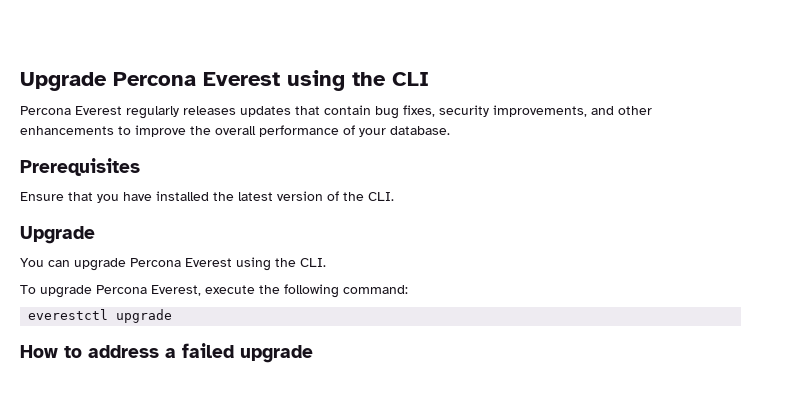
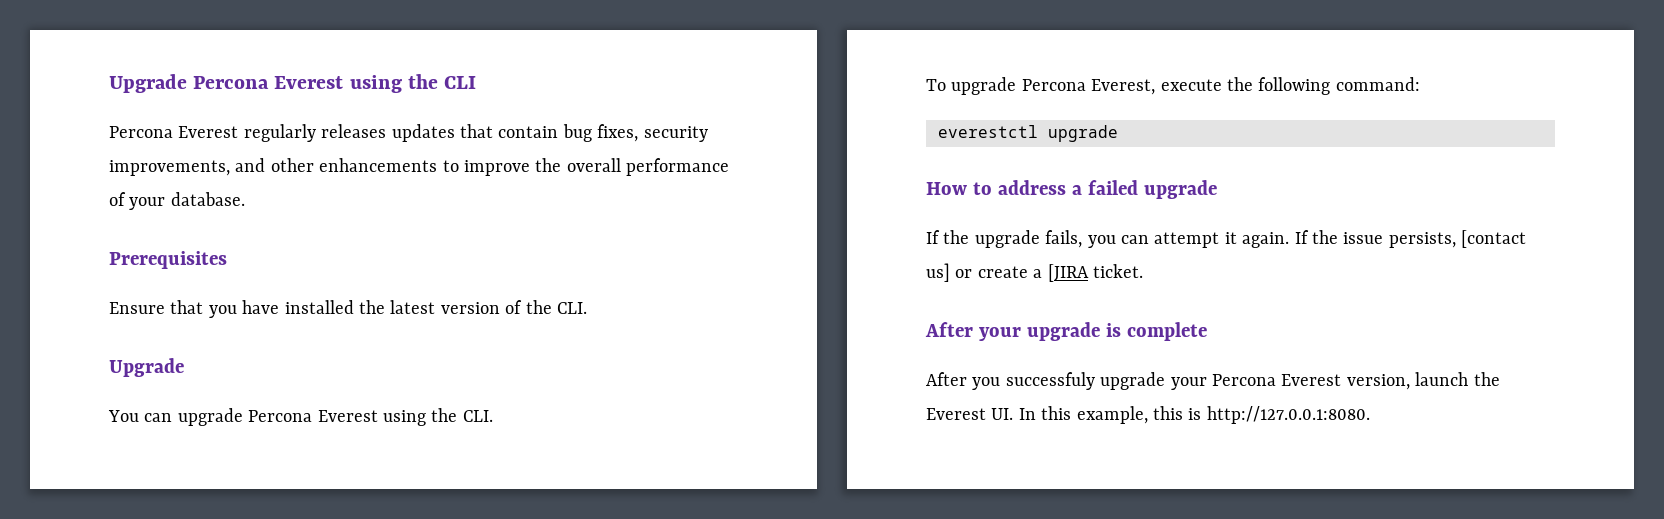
(313, 354) none -> [926,230,1527,248] [926,263,1143,282] [925,322,1207,341] [926,372,1500,390] [926,406,1370,424] // If the upgrade fails, you can attempt it again. If the issue persists, [contact us] or create a [JIRA ticket. // After your upgrade is complete // After you successfuly upgrade your Percona Everest version, launch the Everest UI. In this example, this is http://127.0.0.1:8080.

